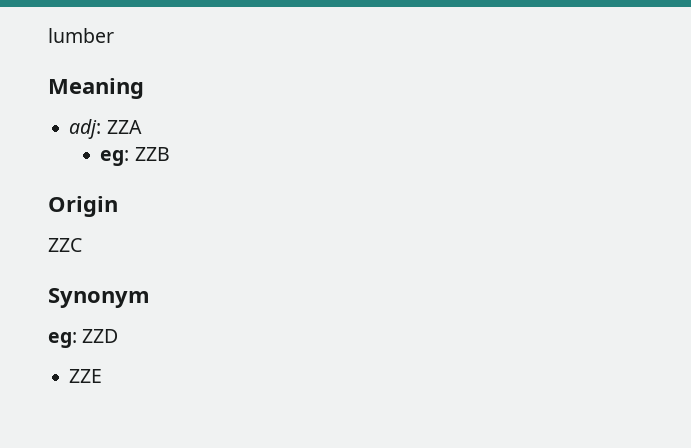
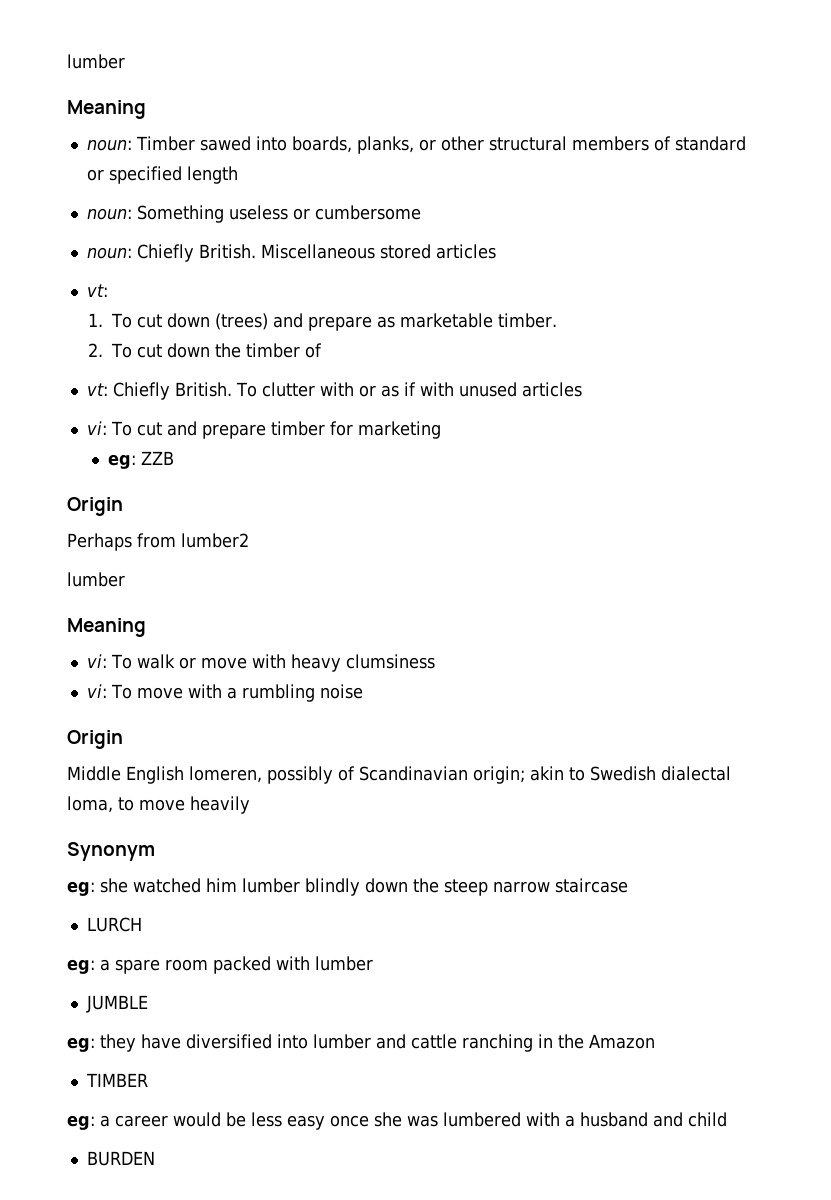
[48,28,114,43] [48,78,144,99] [69,119,142,139] [100,147,170,166] [48,196,118,217] [48,238,82,252] [48,288,150,308] [48,329,119,348] [69,369,103,383] lumber // Meaning // adj: ZZA // eg: ZZB // Origin // ZZC // Synonym // eg: ZZD // ZZE -> [67,54,125,69] [67,100,146,119] [86,136,746,154] [86,166,238,184] [86,205,421,223] [86,244,496,262] [86,284,108,297] [88,313,558,331] [88,343,323,358] [86,382,582,400] [86,421,441,439] [108,451,175,469] [67,497,123,516] [67,533,249,551] [67,572,125,587] [67,618,146,637] [86,654,435,672] [86,684,363,702] [67,730,123,749] [67,766,731,784] [67,796,250,814] [67,842,155,861] [67,878,628,896] [86,917,142,932] [67,956,373,974] [85,995,148,1013] [67,1034,655,1052] [85,1073,148,1087] [67,1112,727,1130] [86,1151,155,1166] lumber // Meaning // noun: Timber sawed into boards, planks, or other structural members of standard or specified length // noun: Something useless or cumbersome // noun: Chiefly British. Miscellaneous stored articles // vt: // 1. To cut down (trees) and prepare as marketable timber. // 2. To cut down the timber of // vt: Chiefly British. To clutter with or as if with unused articles // vi: To cut and prepare timber for marketing // eg: ZZB // Origin // Perhaps from lumber2 // lumber // Meaning // vi: To walk or move with heavy clumsiness // vi: To move with a rumbling noise // Origin // Middle English lomeren, possibly of Scandinavian origin; akin to Swedish dialectal loma, to move heavily // Synonym // eg: she watched him lumber blindly down the steep narrow staircase // LURCH // eg: a spare room packed with lumber // JUMBLE // eg: they have diversified into lumber and cattle ranching in the Amazon // TIMBER // eg: a career would be less easy once she was lumbered with a husband and child // BURDEN

